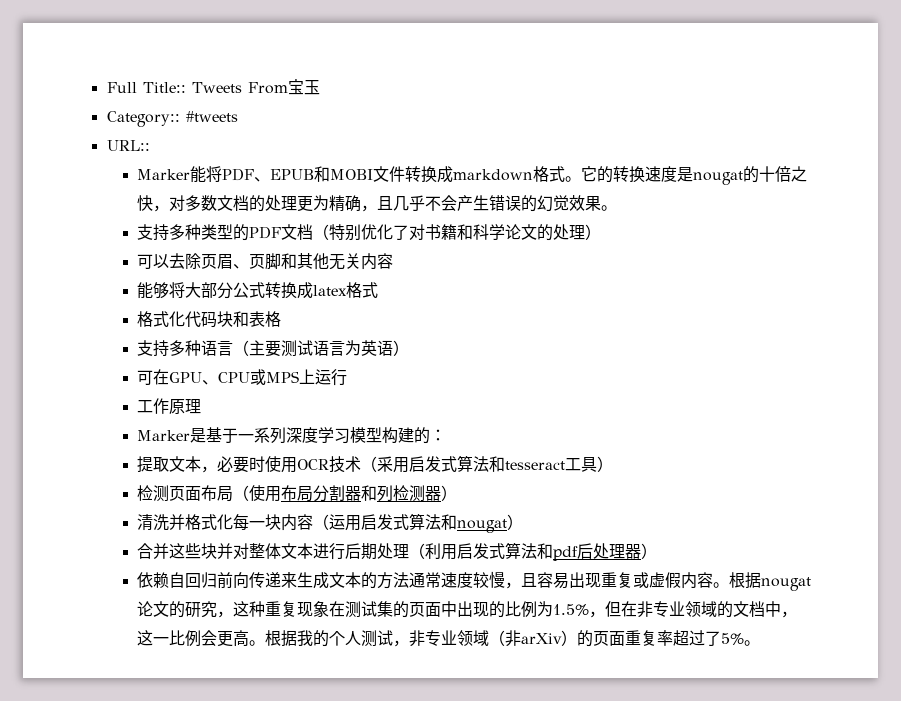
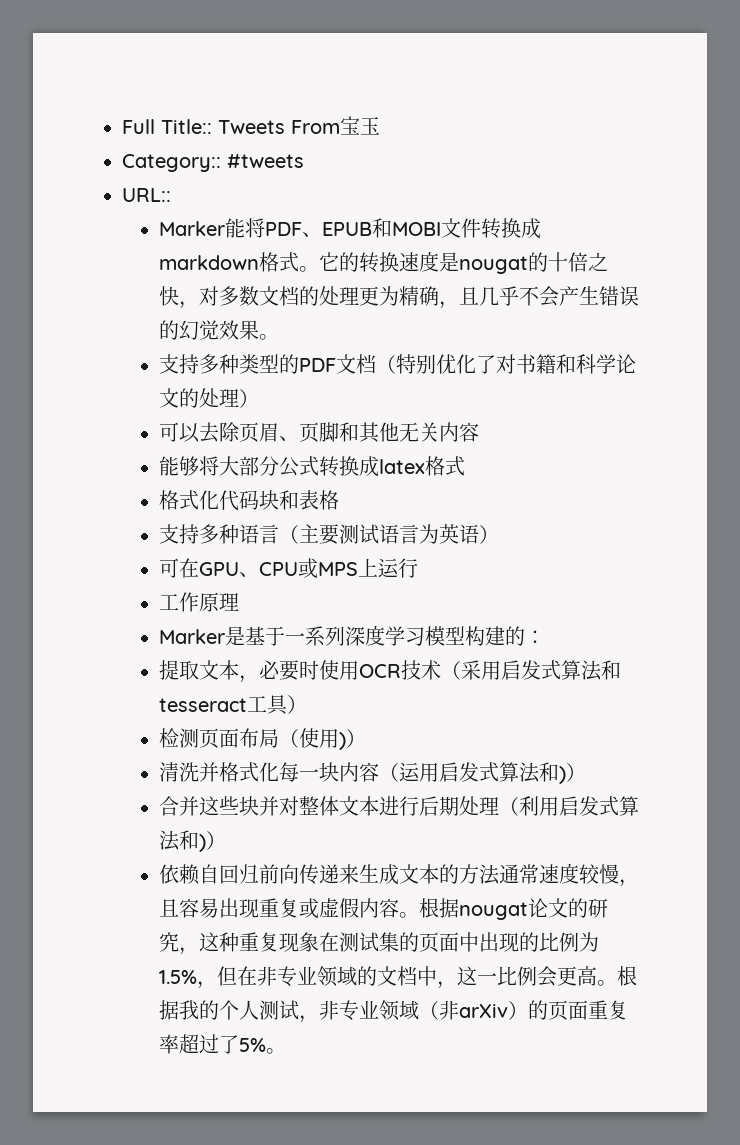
[281,485,442,502] 布局分割器和列检测器 -> [338,732,346,750] )
[457,519,508,533] nougat -> [558,766,566,784] )
[553,543,642,561] pdf后处理器 -> [198,834,206,852] )

